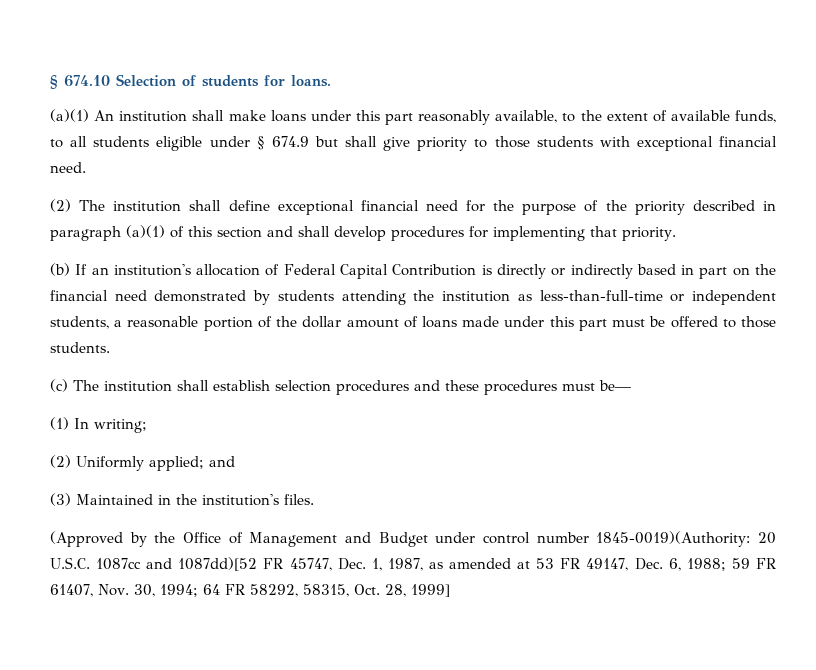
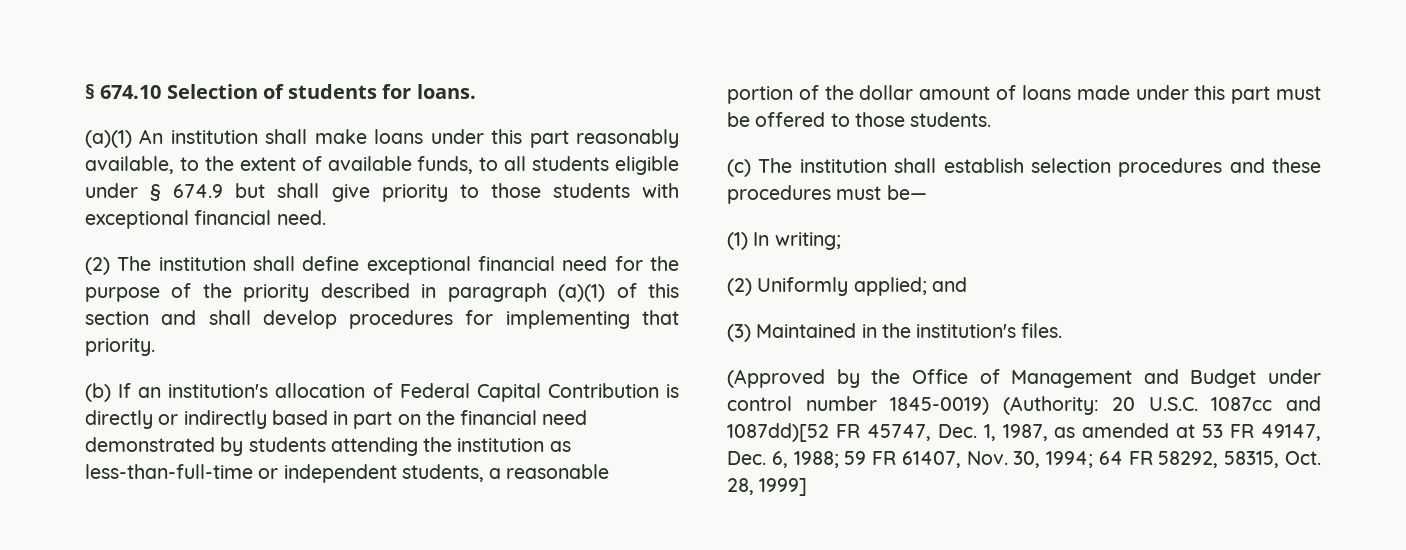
[596,531,751,547] 1845-0019)(Authority: -> [890,396,1099,415] 1845-0019) (Authority:

